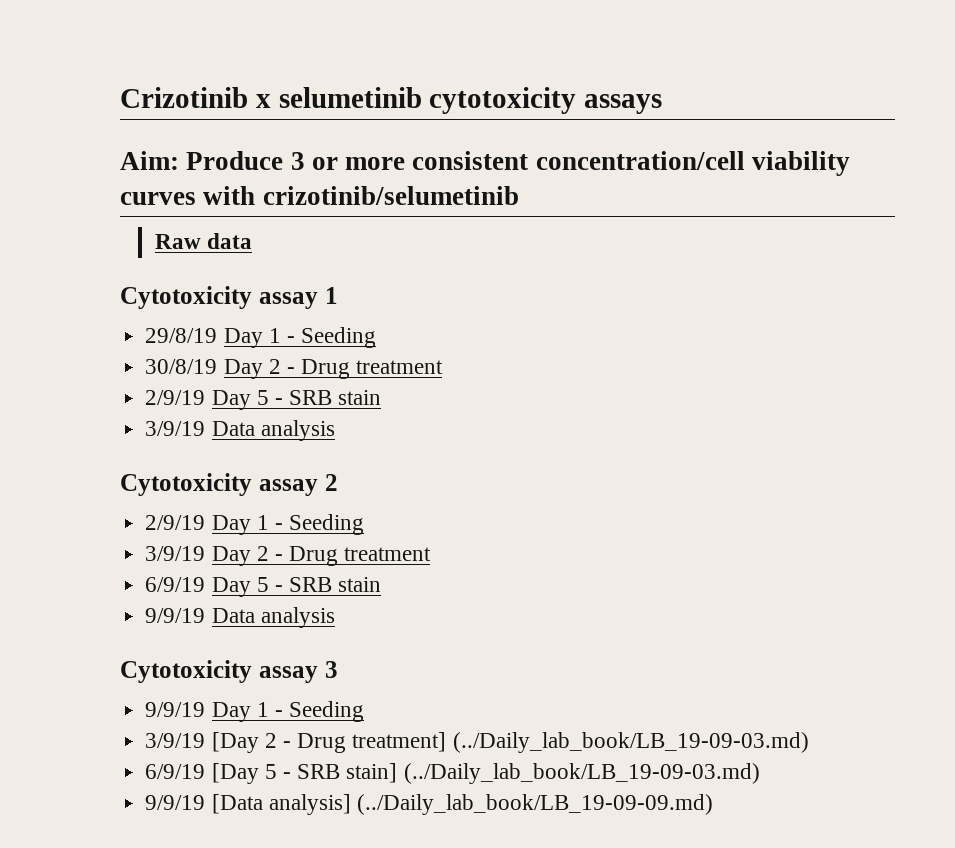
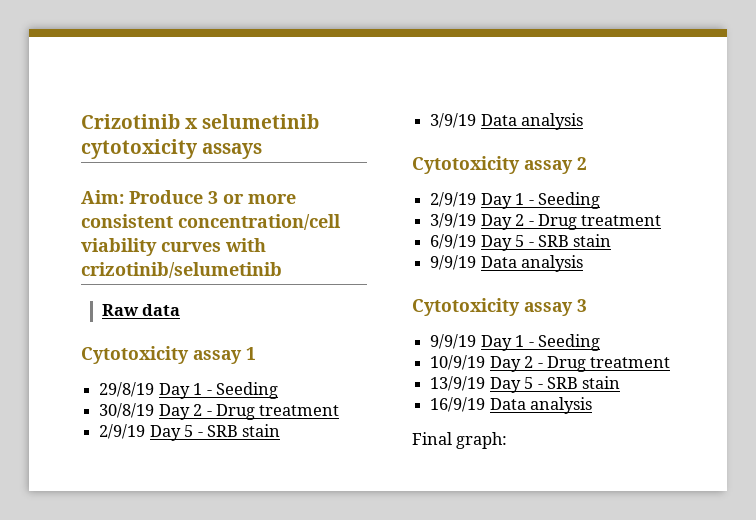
[145,732,809,753] [145,763,760,784] [145,794,713,815] 3/9/19 [Day 2 - Drug treatment] (../Daily_lab_book/LB_19-09-03.md) // 6/9/19 [Day 5 - SRB stain] (../Daily_lab_book/LB_19-09-03.md) // 9/9/19 [Data analysis] (../Daily_lab_book/LB_19-09-09.md) -> [430,355,671,372] [430,376,621,393] [430,397,593,414] [412,432,508,449] 10/9/19 Day 2 - Drug treatment // 13/9/19 Day 5 - SRB stain // 16/9/19 Data analysis // Final graph:

